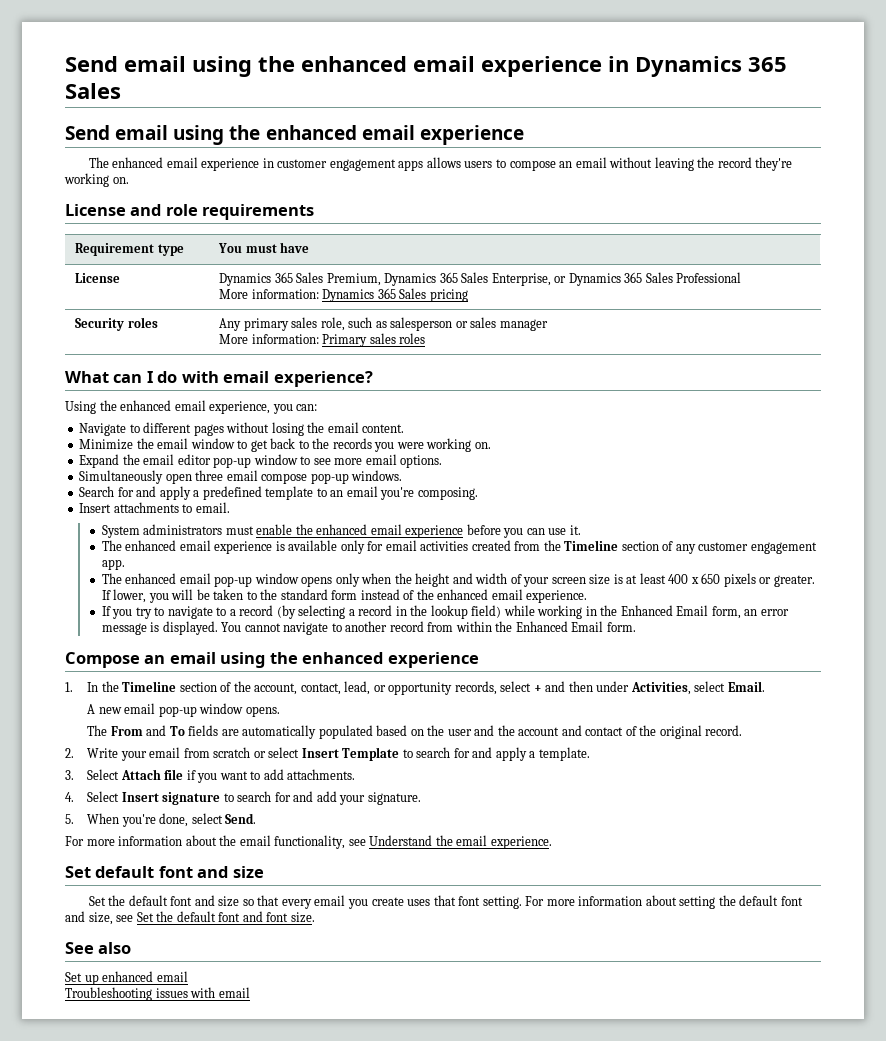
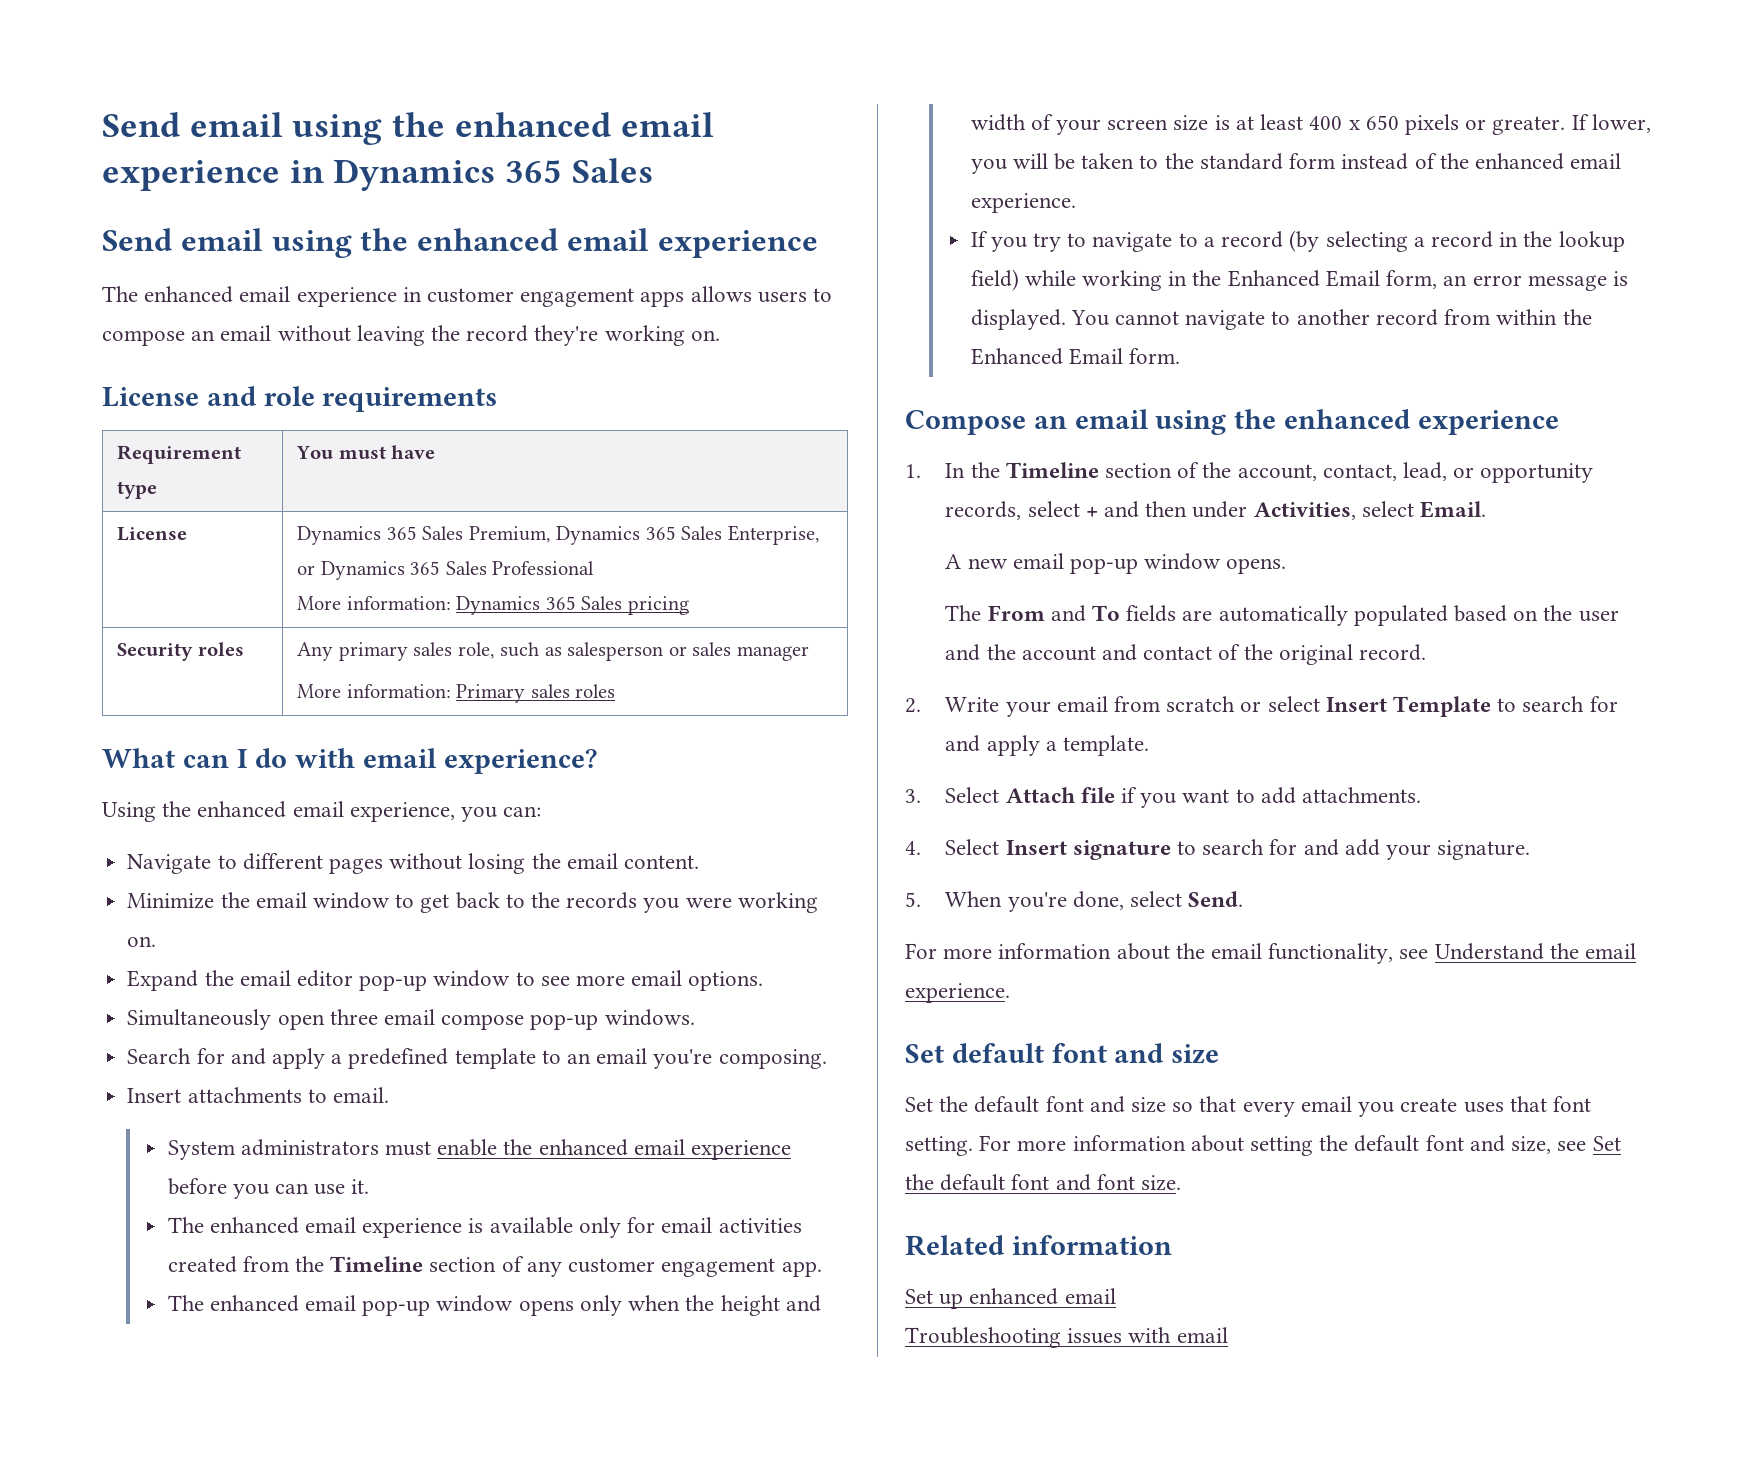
[65,942,132,954] See also -> [905,1235,1172,1256] Related information

